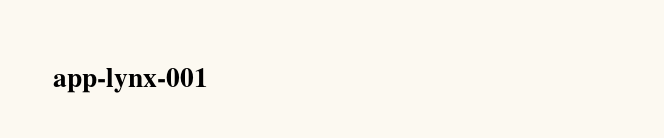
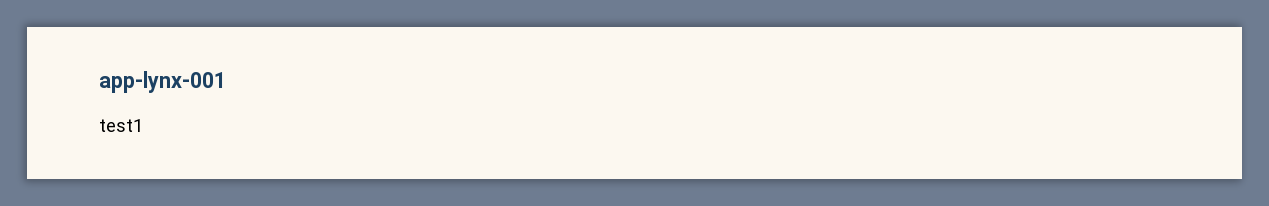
(208, 80) none -> [99,119,143,132] // test1

